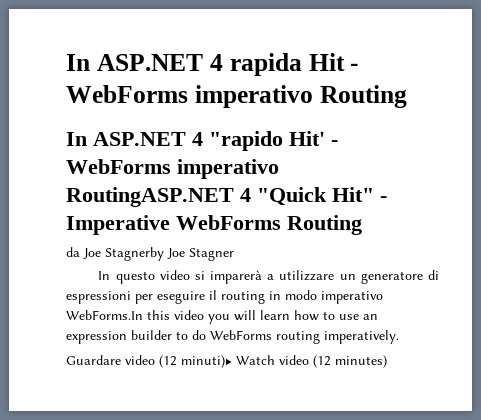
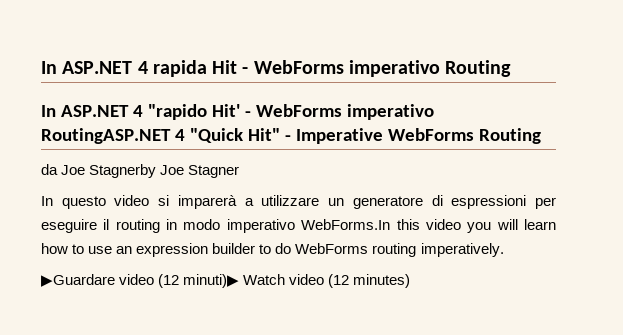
[66,355,121,365] Guardare -> [41,274,115,287] ▶Guardare

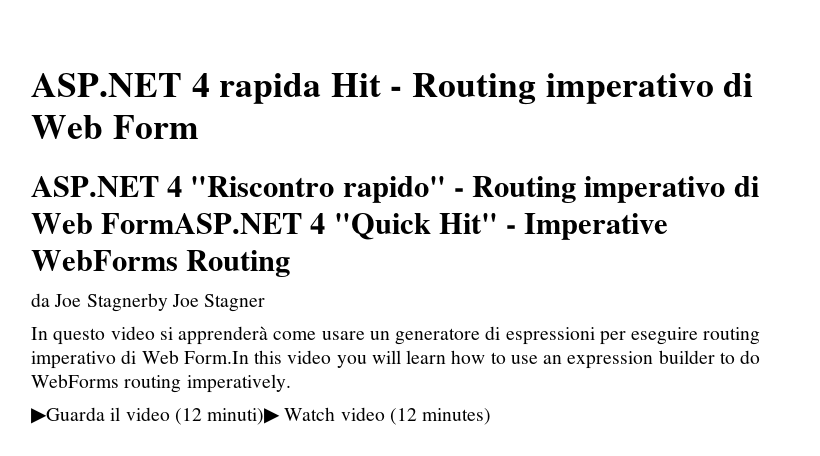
[41,61,57,74] In -> (31, 85) none
[253,60,512,77] [41,104,434,120] [41,128,171,144] WebForms imperativo Routing // In ASP.NET 4 "rapido Hit' - WebForms imperativo RoutingASP.NET -> [411,73,754,105] [31,115,199,139] [31,176,759,203] [31,213,303,234] Routing imperativo di Web Form // ASP.NET 4 "Riscontro rapido" - Routing imperativo di Web FormASP.NET
[177,195,320,209] imparerà a utilizzare -> [178,326,365,345] apprenderà come usare
[103,219,391,233] il routing in modo imperativo WebForms.In -> [703,327,761,345] [31,350,249,369] routing imperativo di Web Form.In
[41,274,115,287] ▶Guardare -> [31,407,121,424] ▶Guarda il

